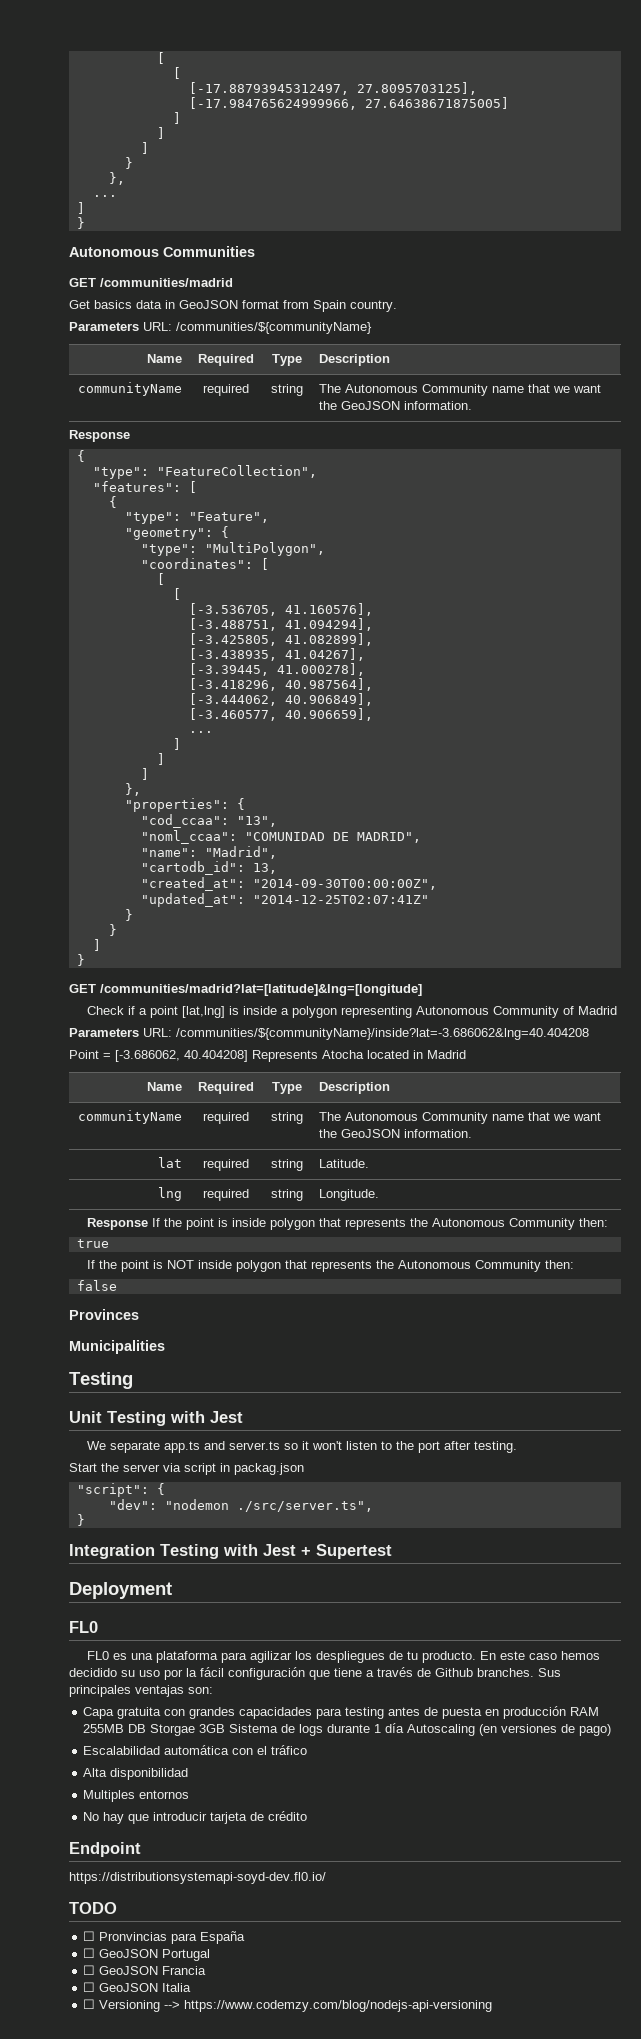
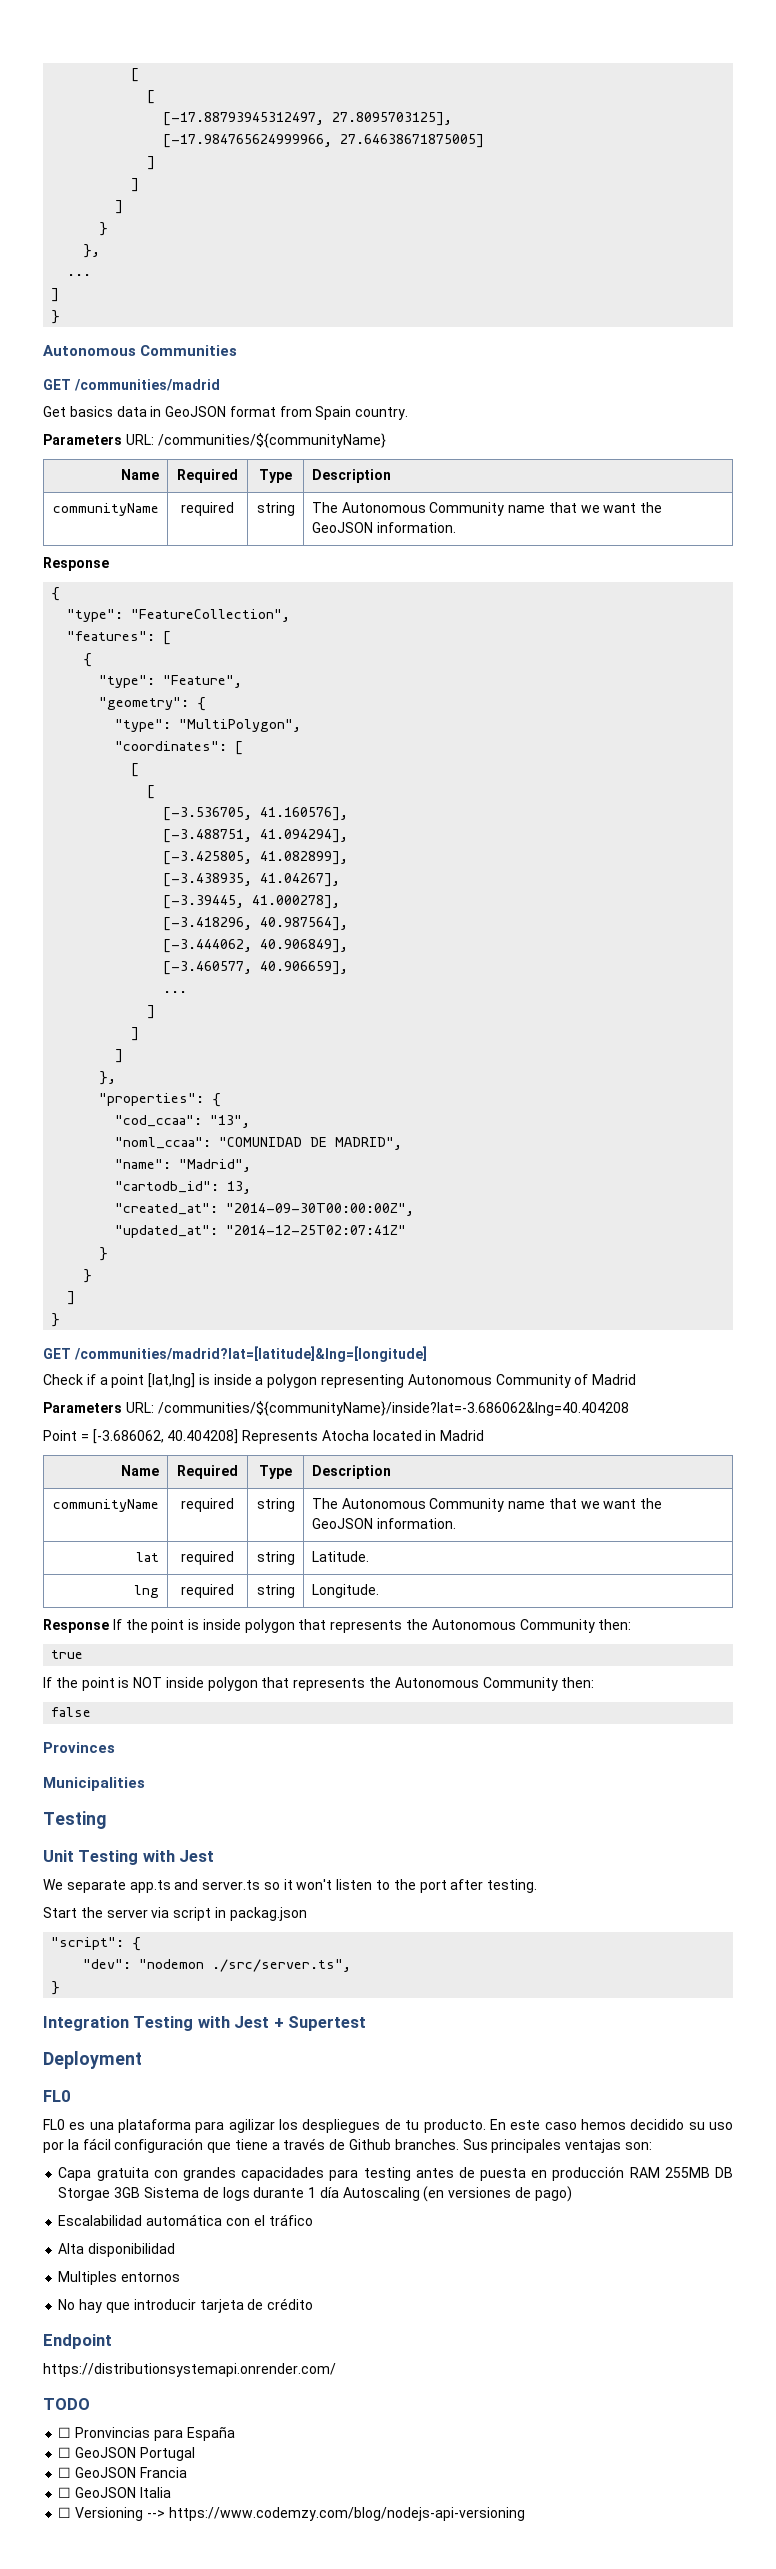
[69,1872,326,1884] https://distributionsystemapi-soyd-dev.fl0.io/ -> [43,2363,336,2377] https://distributionsystemapi.onrender.com/

